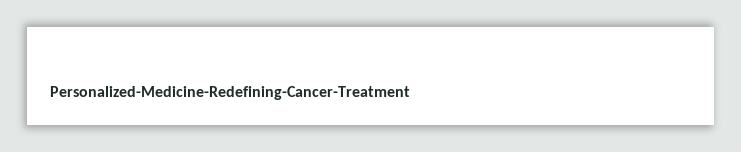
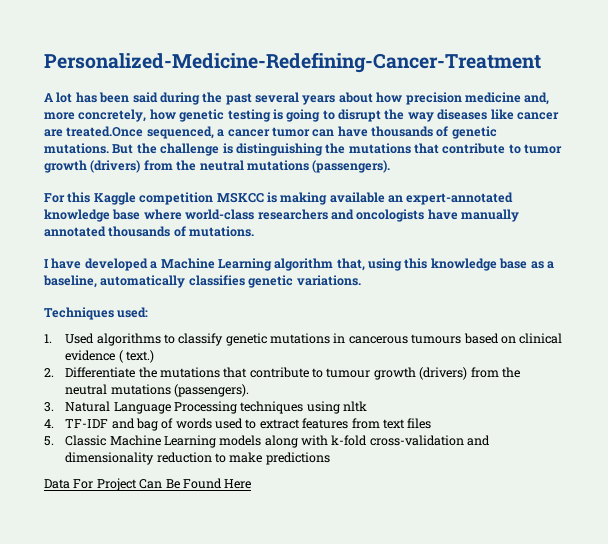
(410, 93) none -> [44,92,550,105] [44,109,559,122] [44,126,497,139] [44,143,563,156] [44,160,391,173] [44,192,514,205] [44,209,519,222] [44,226,255,237] [44,258,554,271] [43,275,361,288] [44,307,149,320] [44,333,563,346] [65,350,154,363] [44,367,520,380] [65,384,249,397] [44,401,368,414] [44,418,432,431] [44,435,491,448] [65,452,330,465] [44,478,252,491] // A lot has been said during the past several years about how precision medicine and, more concretely, how genetic testing is going to disrupt the way diseases like cancer are treated.Once sequenced, a cancer tumor can have thousands of genetic mutations. But the challenge is distinguishing the mutations that contribute to tumor growth (drivers) from the neutral mutations (passengers). // For this Kaggle competition MSKCC is making available an expert-annotated knowledge base where world-class researchers and oncologists have manually annotated thousands of mutations. // I have developed a Machine Learning algorithm that, using this knowledge base as a baseline, automatically classifies genetic variations. // Techniques used: // 1. Used algorithms to classify genetic mutations in cancerous tumours based on clinical evidence ( text.) // 2. Differentiate the mutations that contribute to tumour growth (drivers) from the neutral mutations (passengers). // 3. Natural Language Processing techniques using nltk // 4. TF-IDF and bag of words used to extract features from text files // 5. Classic Machine Learning models along with k-fold cross-validation and dimensionality reduction to make predictions // Data For Project Can Be Found Here

